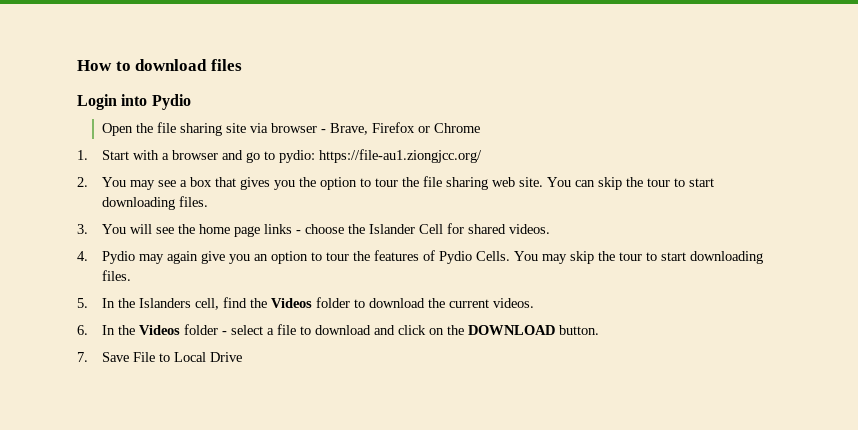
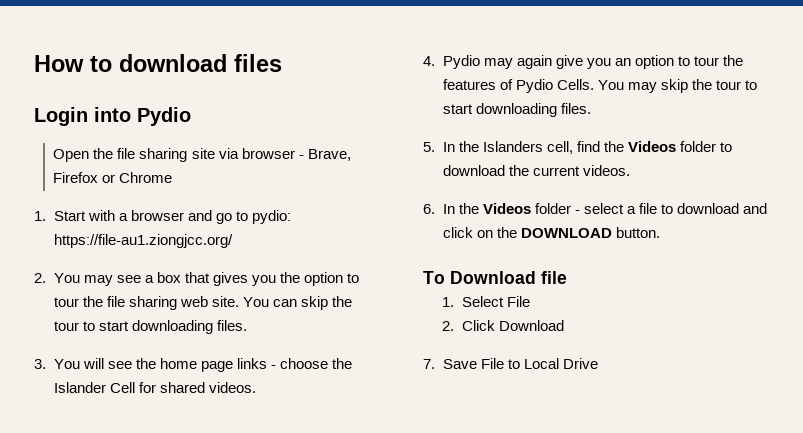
(600, 330) none -> [423,271,567,284] [442,296,530,307] [442,320,564,331] // To Download file // 1. Select File // 2. Click Download

